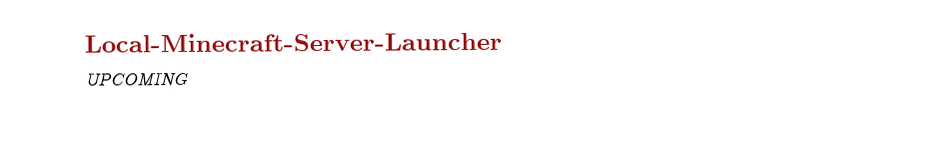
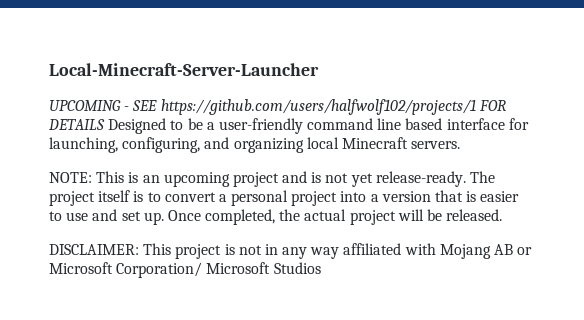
(189, 79) none -> [124,99,506,115] [48,118,529,134] [49,137,461,153] [49,171,496,187] [49,190,520,206] [49,209,503,225] [49,243,533,259] [49,262,321,278] - SEE https://github.com/users/halfwolf102/projects/1 FOR DETAILS Designed to be a user-friendly command line based interface for launching, configuring, and organizing local Minecraft servers. // NOTE: This is an upcoming project and is not yet release-ready. The project itself is to convert a personal project into a version that is easier to use and set up. Once completed, the actual project will be released. // DISCLAIMER: This project is not in any way affiliated with Mojang AB or Microsoft Corporation/ Microsoft Studios

